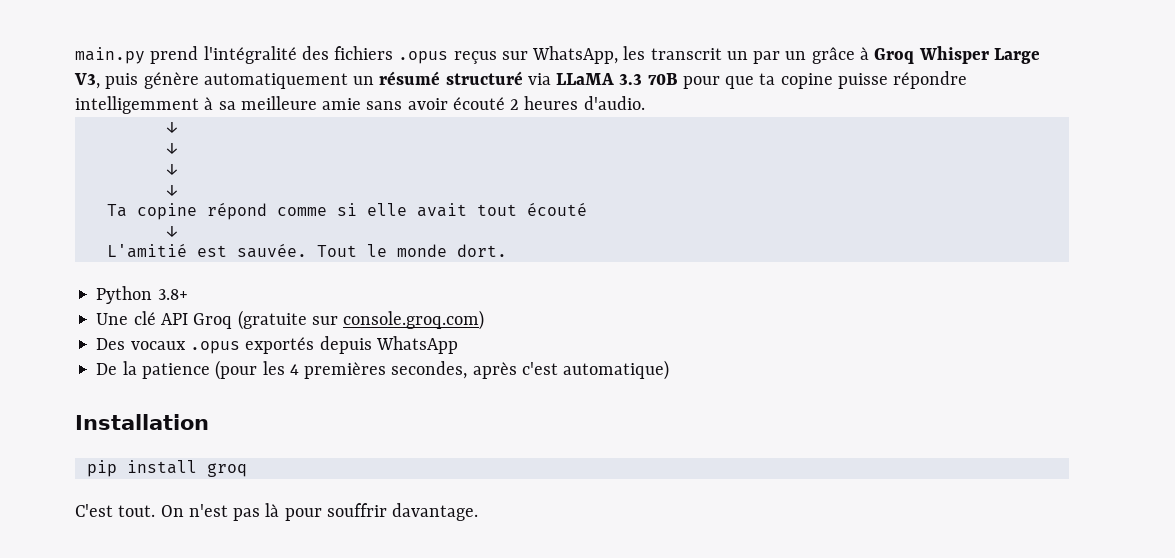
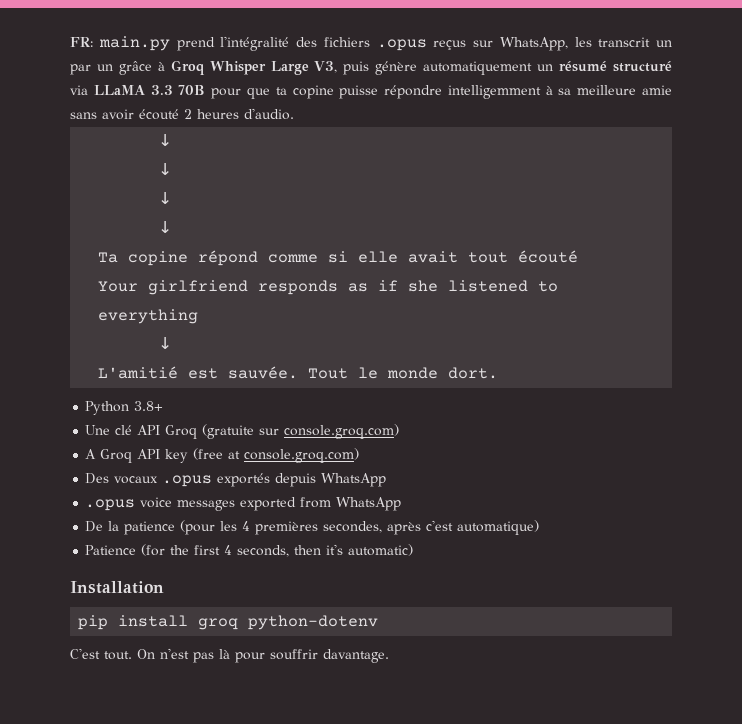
(75, 55) none -> [70,37,93,47] FR:
(587, 209) none -> [98,280,559,295] [98,309,199,324] // Your girlfriend responds as if she listened to everything
(485, 320) none -> [85,448,360,463] // A Groq API key (free at console.groq.com)
(458, 345) none -> [85,497,402,511] // .opus voice messages exported from WhatsApp
(670, 370) none -> [85,544,414,557] // Patience (for the first 4 seconds, then it's automatic)
(247, 470) none -> [248,615,379,630] python-dotenv

